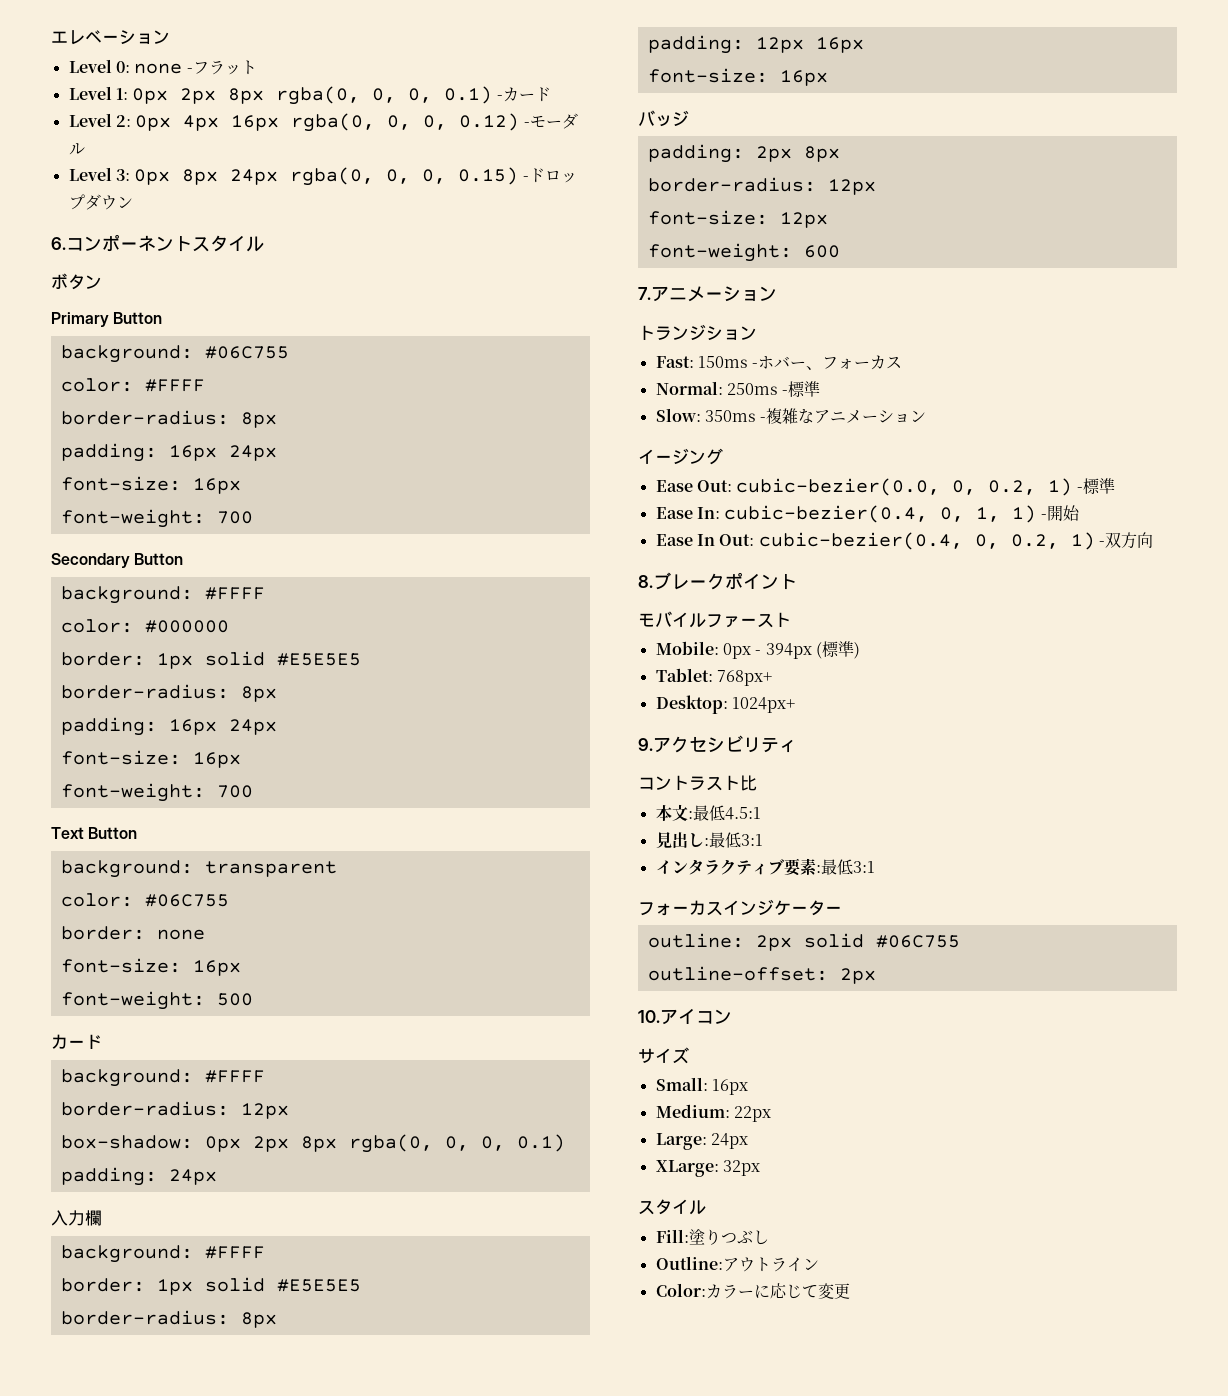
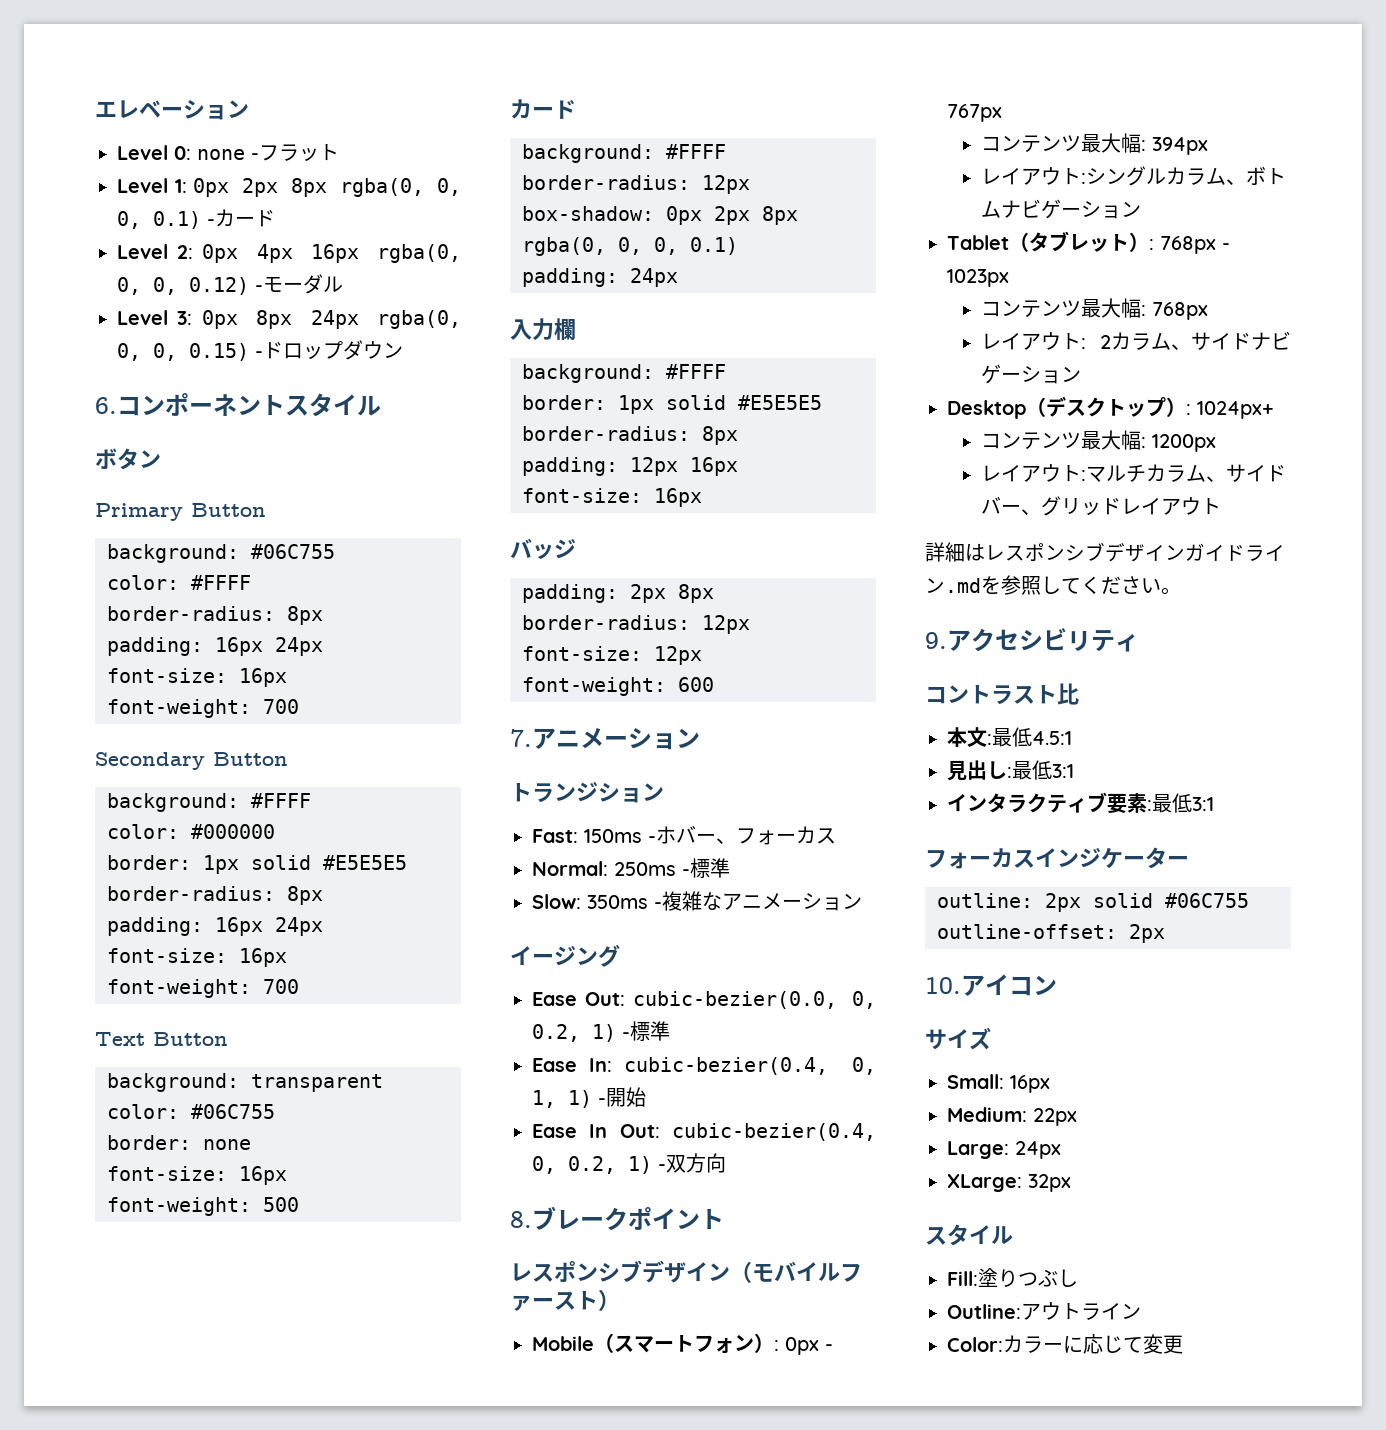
(797, 582) none -> [510,1260,752,1283] レスポンシブデザイン（
[655,641,860,659] [655,668,772,686] [655,695,795,714] // Mobile: 0px - 394px (標準) // Tablet: 768px+ // Desktop: 1024px+ -> [598,1289,620,1311] [532,1333,833,1355] [947,104,1002,122] [980,133,1208,155] [980,166,1286,186] [980,199,1141,219] [947,231,1230,254] [947,269,1009,287] [980,298,1208,320] [980,331,1291,350] [980,364,1081,384] [947,396,1273,419] [980,430,1216,452] [980,464,1286,482] [980,496,1221,516] [925,542,1285,562] [925,575,1181,595] ） // Mobile（スマートフォン）: 0px - 767px // コンテンツ最大幅: 394px // レイアウト:シングルカラム、ボトムナビゲーション // Tablet（タブレット）: 768px - 1023px // コンテンツ最大幅: 768px // レイアウト: 2カラム、サイドナビゲーション // Desktop（デスクトップ）: 1024px+ // コンテンツ最大幅: 1200px // レイアウト:マルチカラム、サイドバー、グリッドレイアウト // 詳細はレスポンシブデザインガイドライン.mdを参照してください。

